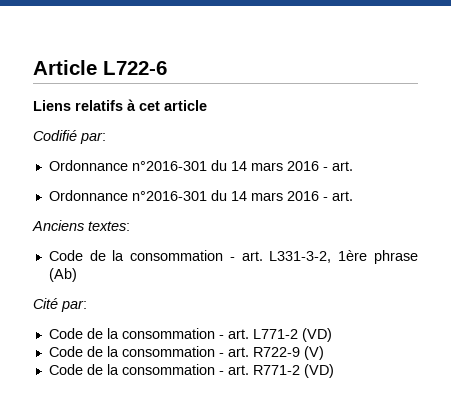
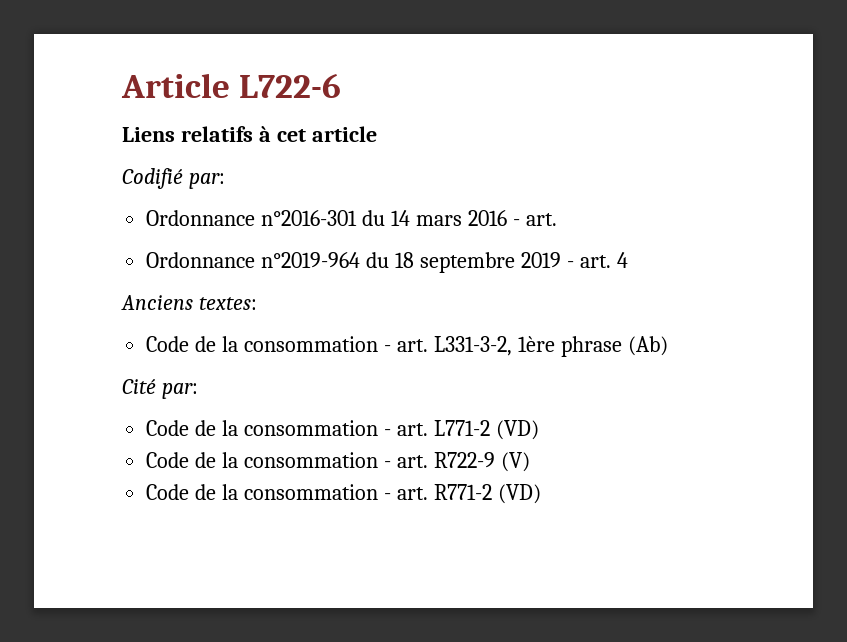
[131,190,353,201] n°2016-301 du 14 mars 2016 - art. -> [261,252,628,273] n°2019-964 du 18 septembre 2019 - art. 4

